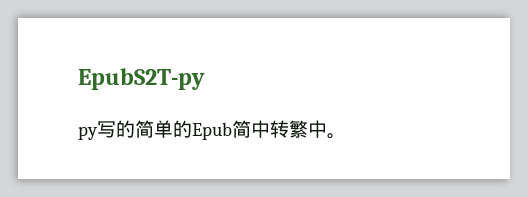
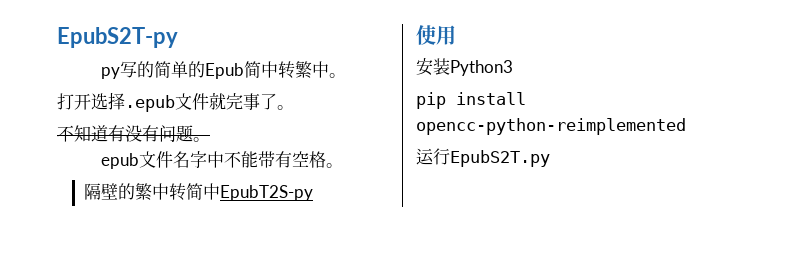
(346, 136) none -> [57,92,294,112] [57,125,210,142] [101,151,344,169] [84,183,314,201] [416,25,456,45] [416,58,513,76] [416,92,526,109] [416,118,686,135] [416,148,550,167] // 打开选择.epub文件就完事了。 // 不知道有没有问题。 // epub文件名字中不能带有空格。 // 隔壁的繁中转简中EpubT2S-py // 使用 // 安装Python3 // pip install opencc-python-reimplemented // 运行EpubS2T.py

